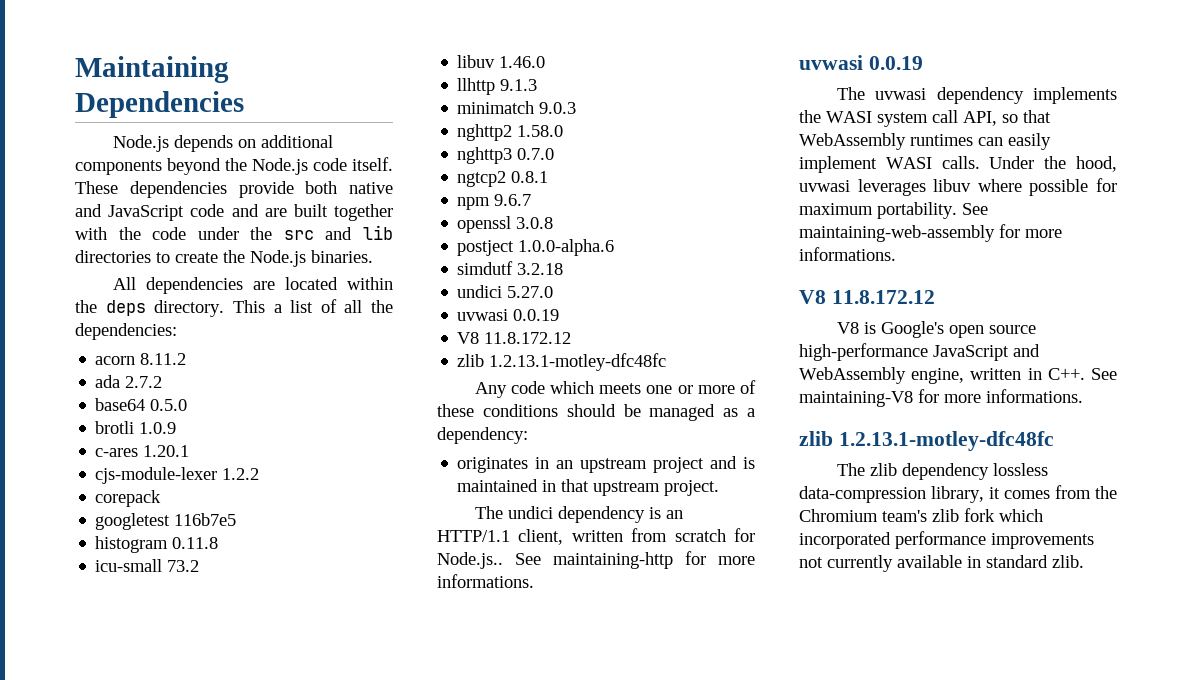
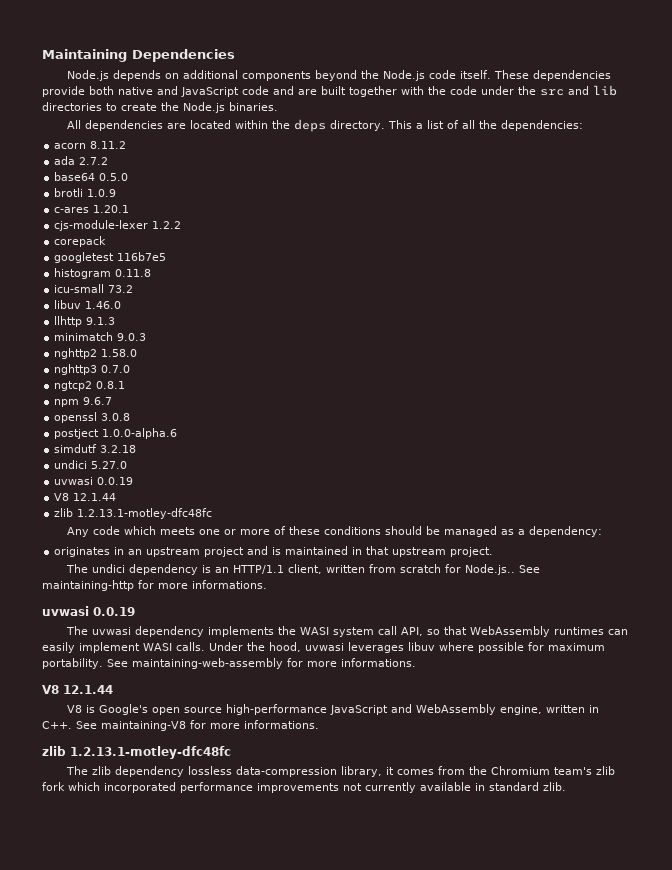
[484,332,572,344] 11.8.172.12 -> [73,493,117,501] 12.1.44
[831,290,935,304] 11.8.172.12 -> [63,685,113,694] 12.1.44

